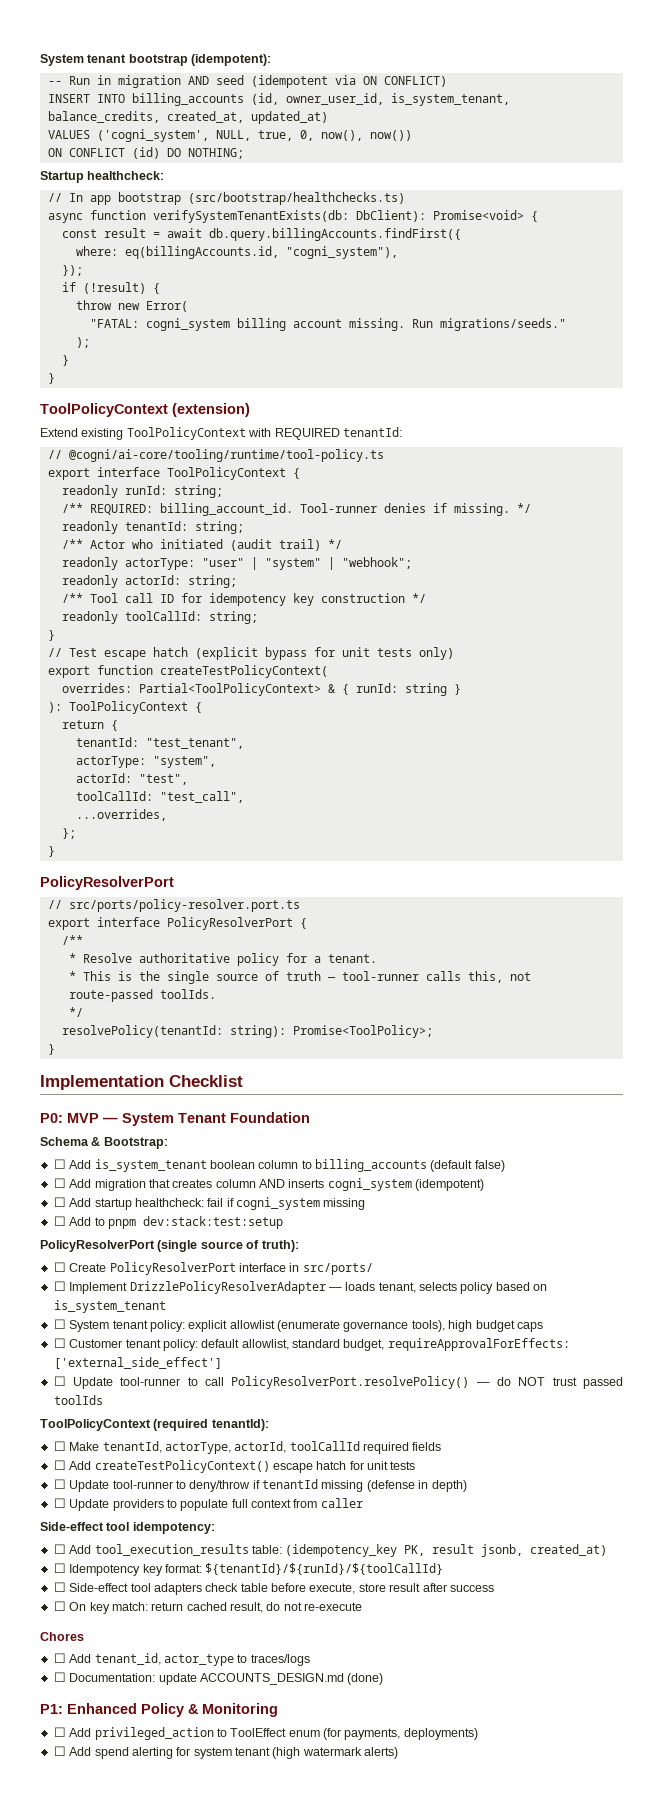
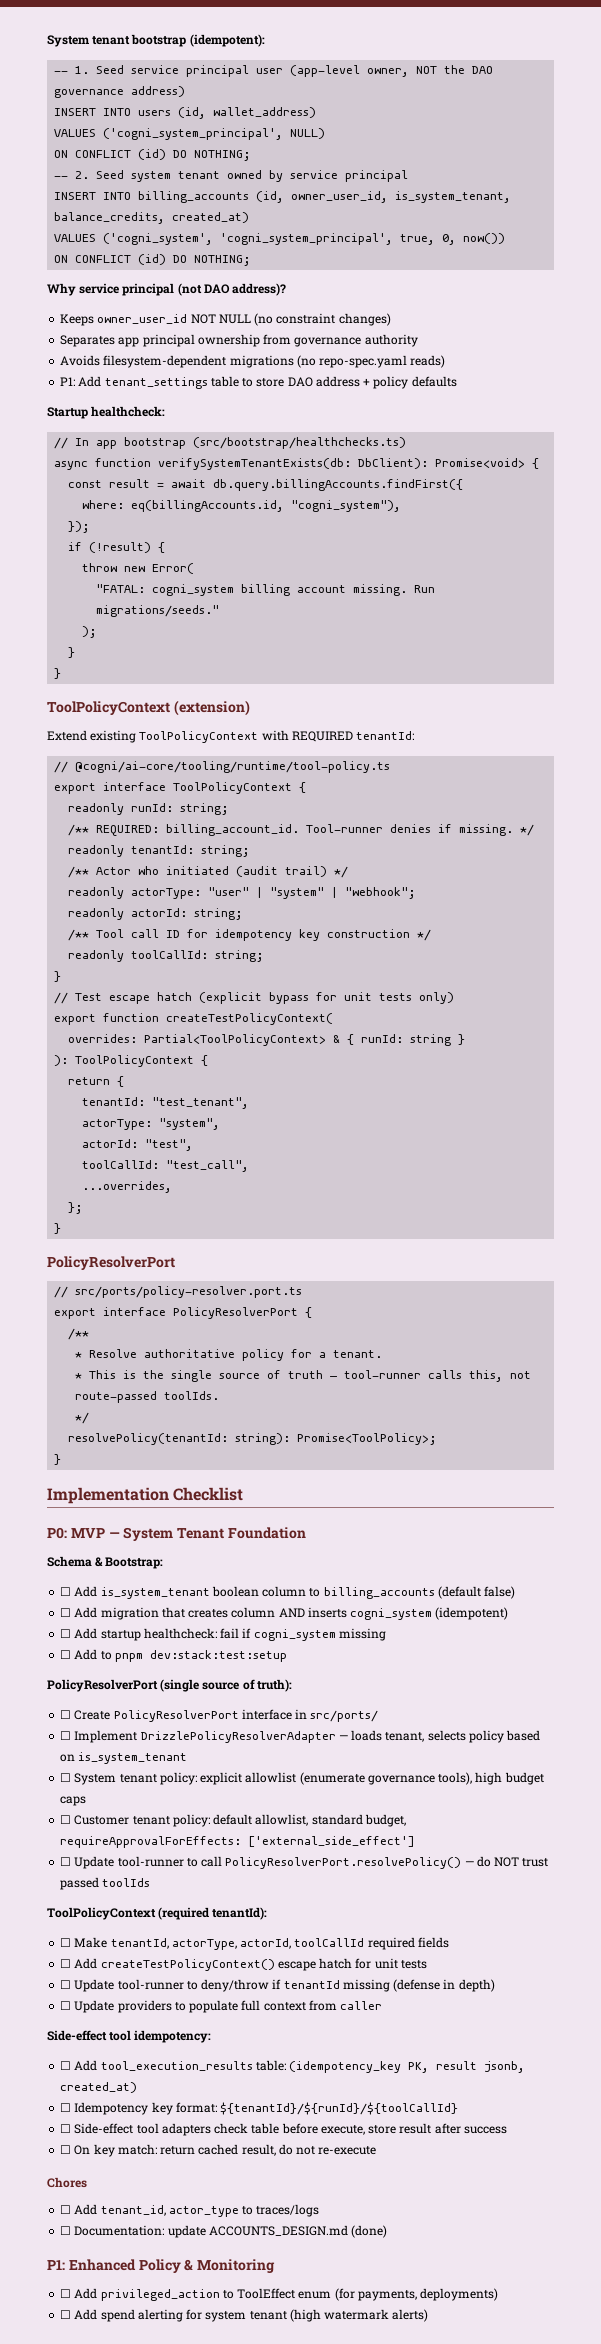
[68,75,447,88] Run in migration AND seed (idempotent via ON CONFLICT) -> [75,65,494,77] [54,86,186,98] [54,107,317,119] [54,128,326,140] [54,149,252,161] [54,170,409,182] 1. Seed service principal user (app-level owner, NOT the DAO governance address) // INSERT INTO users (id, wallet_address) // VALUES ('cogni_system_principal', NULL) // ON CONFLICT (id) DO NOTHING; // -- 2. Seed system tenant owned by service principal
[166,111,328,124] created_at, updated_at) -> [172,212,250,223] created_at)
[215,130,251,141] NULL, -> [220,233,394,245] 'cogni_system_principal',
[320,130,363,141] now(), -> (457, 239) none
(244, 153) none -> [47,283,287,296] [60,313,391,326] [60,334,418,347] [60,355,446,368] [60,376,457,389] // Why service principal (not DAO address)? // Keeps owner_user_id NOT NULL (no constraint changes) // Separates app principal ownership from governance authority // Avoids filesystem-dependent migrations (no repo-spec.yaml reads) // P1: Add tenant_settings table to store DAO address + policy defaults

